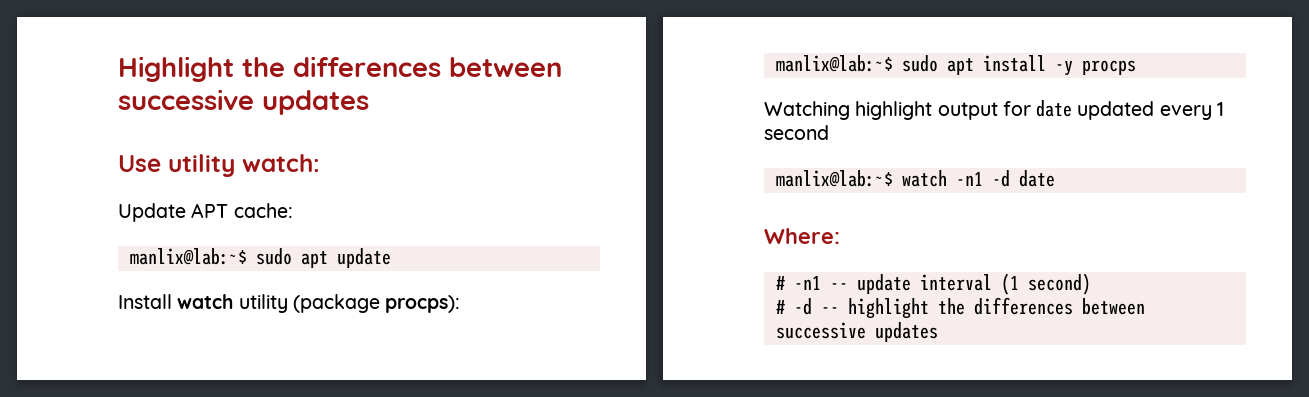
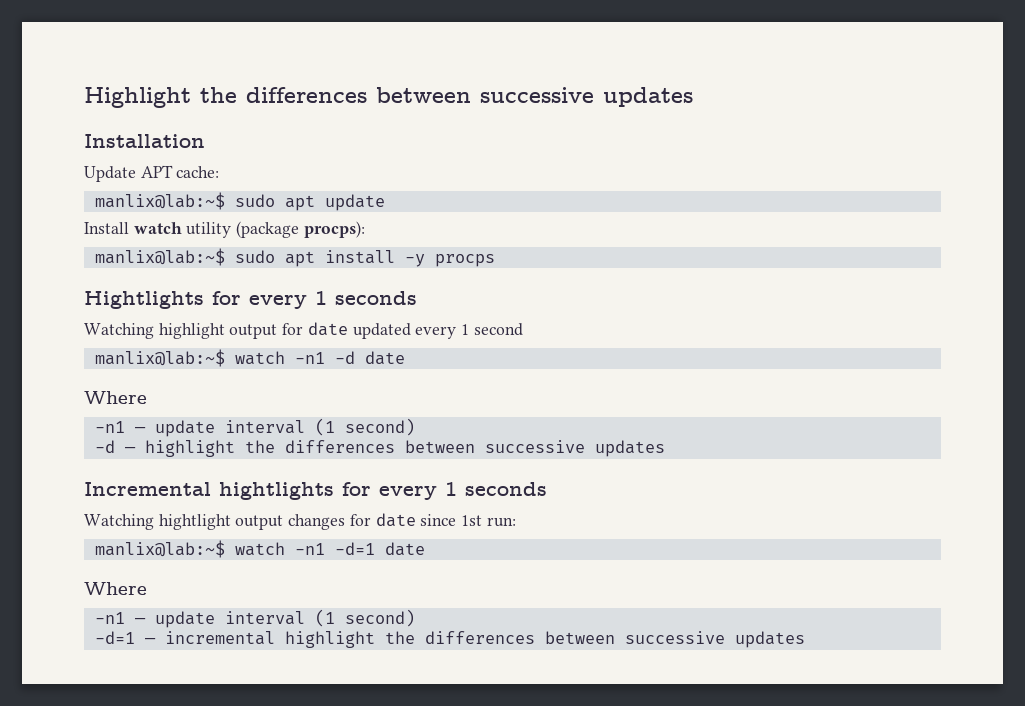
[118,154,320,177] Use utility watch: -> [84,134,205,148] Installation
(1136, 67) none -> [84,291,417,309] // Hightlights for every 1 seconds
[764,228,840,244] [775,273,1091,295] [775,297,1145,319] [775,322,938,342] Where: // # -n1 -- update interval (1 second) // # -d -- highlight the differences between successive updates -> [84,391,147,404] [94,418,415,437] [94,440,665,457] [84,482,547,500] [84,513,516,530] [94,540,425,558] [84,582,147,595] [94,609,415,628] [94,631,805,648] Where // -n1 — update interval (1 second) // -d — highlight the differences between successive updates // Incremental hightlights for every 1 seconds // Watching hightlight output changes for date since 1st run: // manlix@lab:~$ watch -n1 -d=1 date // Where // -n1 — update interval (1 second) // -d=1 — incremental highlight the differences between successive updates

